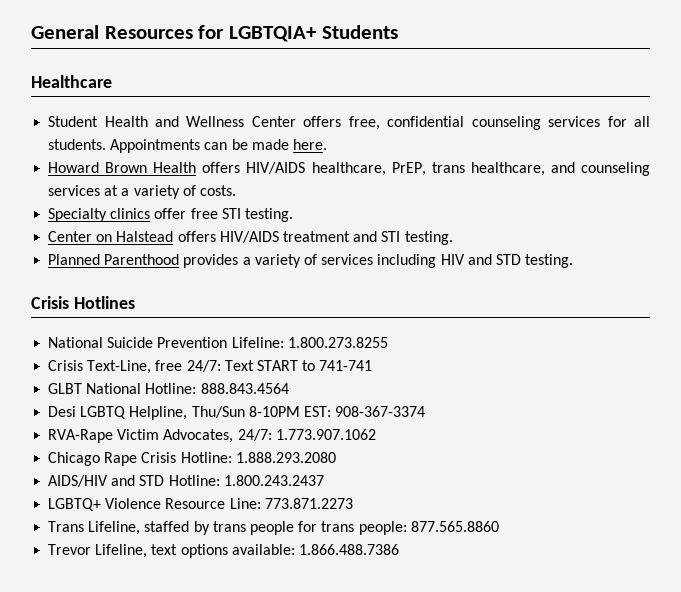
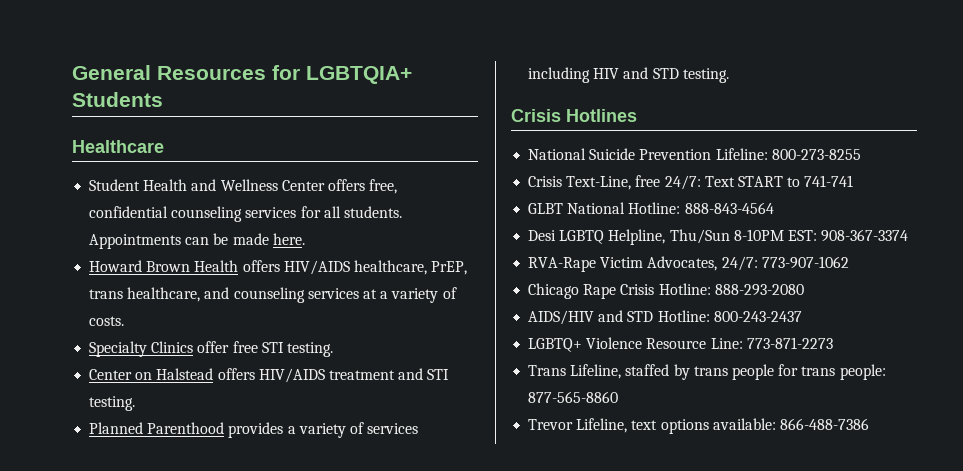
[110,208,151,219] clinics -> [151,341,194,353] Clinics
[287,337,388,348] 1.800.273.8255 -> [771,149,861,160] 800-273-8255
[200,383,289,394] 888.843.4564 -> [684,202,774,214] 888-843-4564
[275,429,376,440] 1.773.907.1062 -> [761,256,849,269] 773-907-1062
[235,452,336,463] 1.888.293.2080 -> [714,284,804,296] 888-293-2080
[223,475,324,486] 1.800.243.2437 -> [713,311,802,322] 800-243-2437
[264,498,353,509] 773.871.2273 -> [746,337,833,349] 773-871-2273
[410,521,499,532] 877.565.8860 -> [528,391,619,403] 877-565-8860
[298,544,399,555] 1.866.488.7386 -> [779,418,869,430] 866-488-7386

